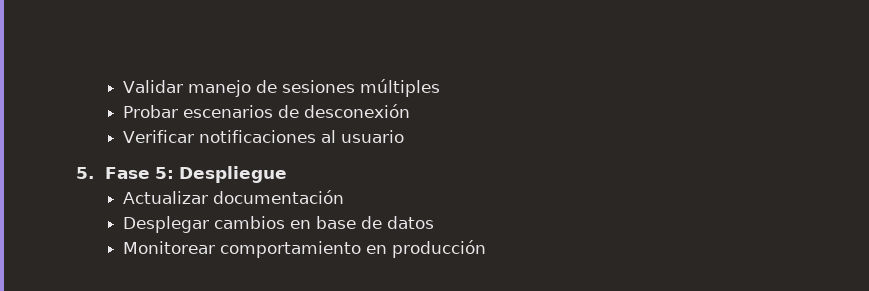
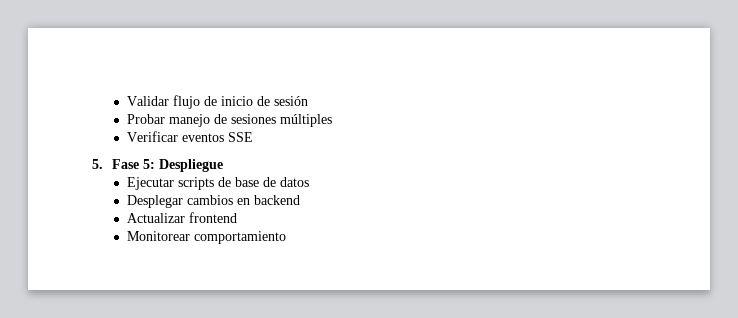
[188,79,441,97] [123,104,411,118] [123,130,405,143] [76,166,287,183] [123,190,345,204] manejo de sesiones múltiples // Probar escenarios de desconexión // Verificar notificaciones al usuario // 5. Fase 5: Despliegue // Actualizar documentación -> [172,95,308,109] [126,114,332,127] [126,131,253,142] [92,159,223,172] [126,177,309,190] flujo de inicio de sesión // Probar manejo de sesiones múltiples // Verificar eventos SSE // 5. Fase 5: Despliegue // Ejecutar scripts de base de datos
[316,216,435,229] base de datos -> [253,195,300,205] [126,212,237,223] backend // Actualizar frontend
[366,240,487,258] en producción -> (286, 237) none

